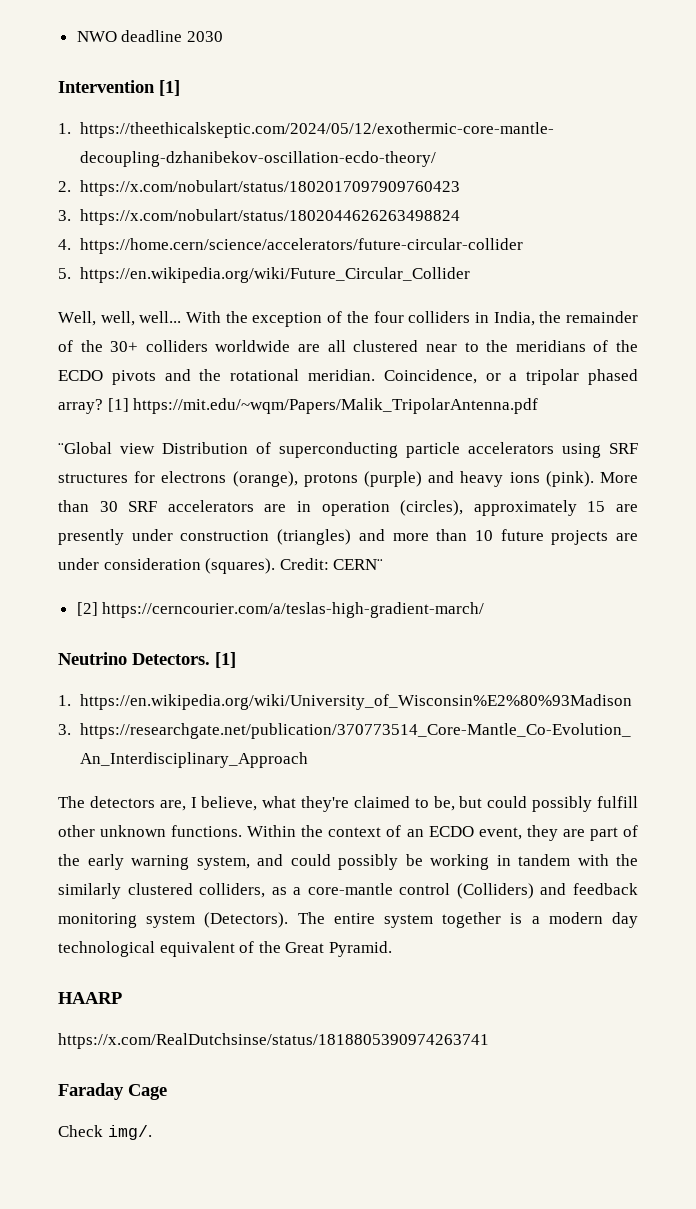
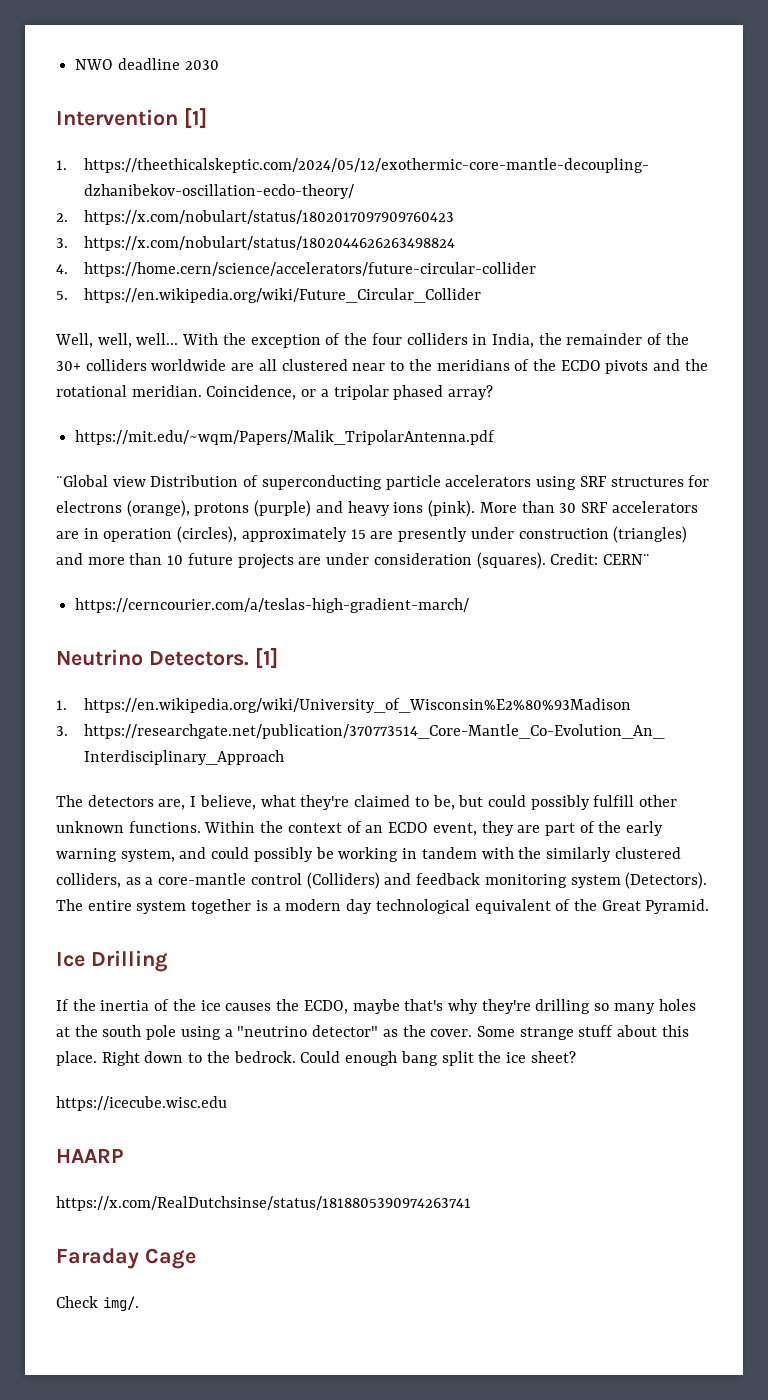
[107,398,129,412] [1] -> (494, 392) //
[76,602,98,616] [2] -> (650, 559) none
(392, 949) none -> [56,950,168,972] [56,999,696,1014] [56,1025,689,1040] [56,1051,576,1066] [56,1096,227,1111] // Ice Drilling // If the inertia of the ice causes the ECDO, maybe that's why they're drilling so many holes at the south pole using a "neutrino detector" as the cover. Some strange stuff about this place. Right down to the bedrock. Could enough bang split the ice sheet? // https://icecube.wisc.edu

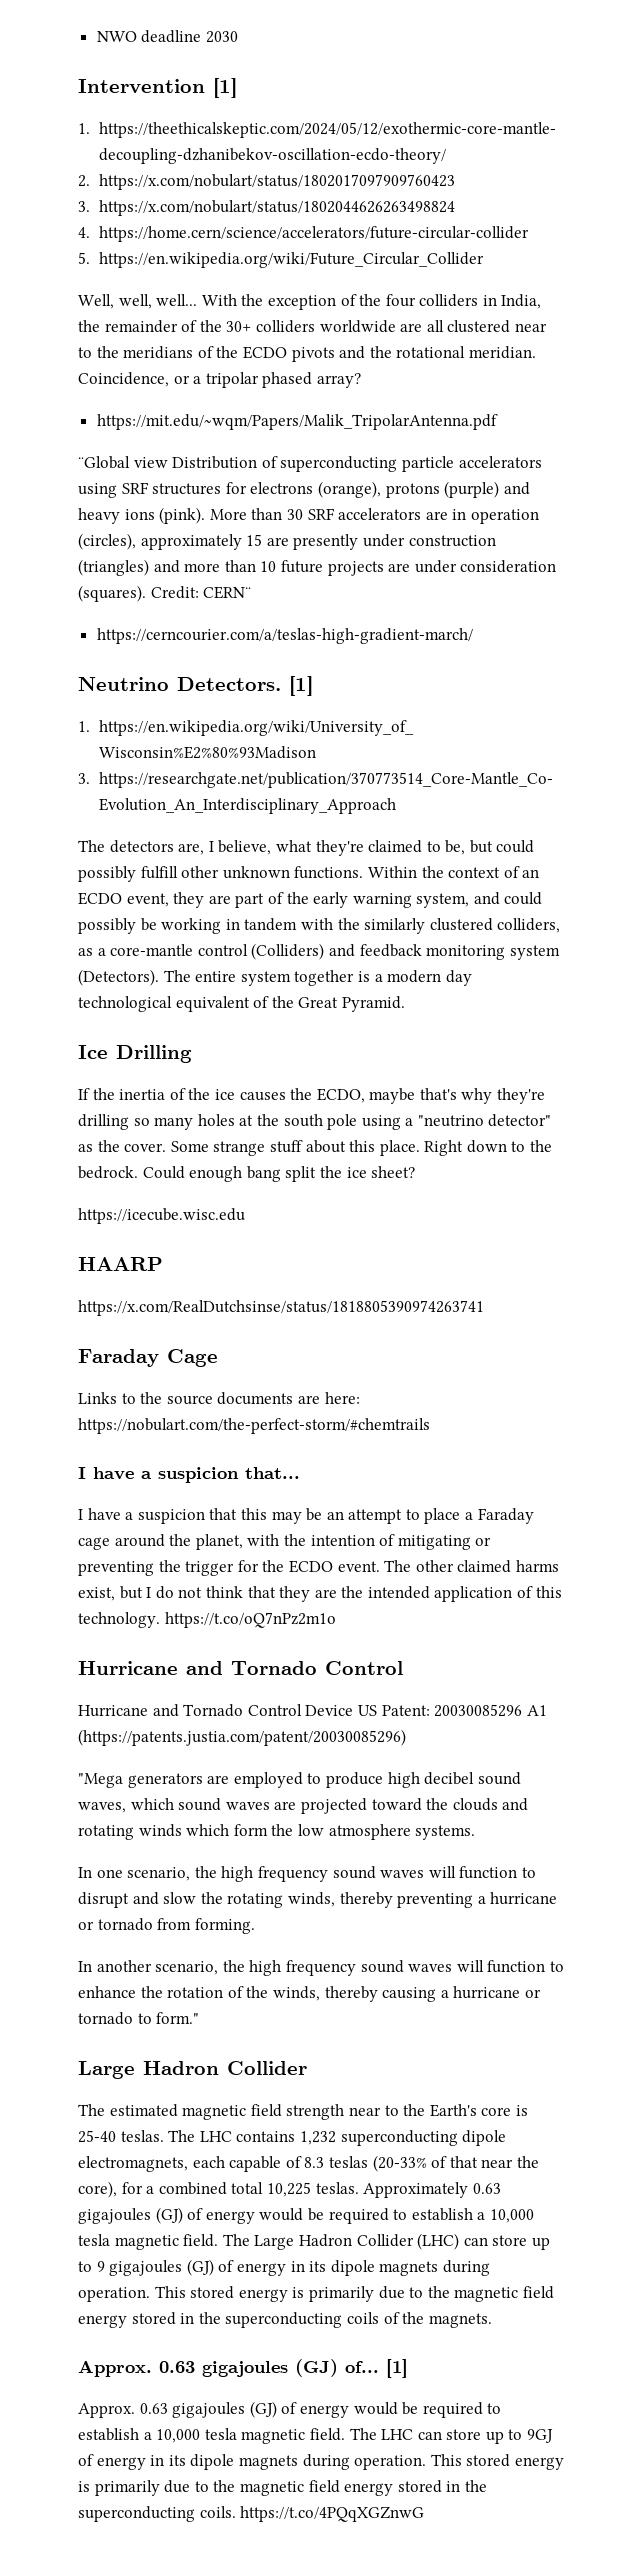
[56,1296,139,1311] Check img/. -> [78,1392,360,1405] [78,1418,430,1434] [78,1467,300,1483] [78,1508,534,1524] [78,1534,492,1550] [78,1560,559,1576] [78,1586,562,1602] [78,1612,336,1628] [78,1661,403,1675] [78,1704,547,1717] [78,1729,406,1746] [78,1772,521,1788] [78,1798,529,1814] [78,1824,476,1840] [78,1866,536,1882] [78,1892,558,1908] [78,1918,255,1934] [78,1960,564,1976] [78,1986,541,2002] [78,2012,200,2025] [78,2061,307,2079] [78,2104,528,2120] [78,2130,507,2146] [78,2155,539,2172] [78,2181,501,2198] [78,2207,534,2224] [78,2233,550,2250] [78,2259,490,2276] [78,2286,554,2302] [78,2312,492,2328] [78,2359,408,2378] [78,2401,502,2418] [78,2428,554,2444] [78,2454,564,2470] [78,2480,487,2496] [78,2506,425,2522] Links to the source documents are here: https://nobulart.com/the-perfect-storm/#chemtrails // I have a suspicion that... // I have a suspicion that this may be an attempt to place a Faraday cage around the planet, with the intention of mitigating or preventing the trigger for the ECDO event. The other claimed harms exist, but I do not think that they are the intended application of this technology. https://t.co/oQ7nPz2m1o // Hurricane and Tornado Control // Hurricane and Tornado Control Device US Patent: 20030085296 A1 (https://patents.justia.com/patent/20030085296) // "Mega generators are employed to produce high decibel sound waves, which sound waves are projected toward the clouds and rotating winds which form the low atmosphere systems. // In one scenario, the high frequency sound waves will function to disrupt and slow the rotating winds, thereby preventing a hurricane or tornado from forming. // In another scenario, the high frequency sound waves will function to enhance the rotation of the winds, thereby causing a hurricane or tornado to form." // Large Hadron Collider // The estimated magnetic field strength near to the Earth's core is 25-40 teslas. The LHC contains 1,232 superconducting dipole electromagnets, each capable of 8.3 teslas (20-33% of that near the core), for a combined total 10,225 teslas. Approximately 0.63 gigajoules (GJ) of energy would be required to establish a 10,000 tesla magnetic field. The Large Hadron Collider (LHC) can store up to 9 gigajoules (GJ) of energy in its dipole magnets during operation. This stored energy is primarily due to the magnetic field energy stored in the superconducting coils of the magnets. // Approx. 0.63 gigajoules (GJ) of... [1] // Approx. 0.63 gigajoules (GJ) of energy would be required to establish a 10,000 tesla magnetic field. The LHC can store up to 9GJ of energy in its dipole magnets during operation. This stored energy is primarily due to the magnetic field energy stored in the superconducting coils. https://t.co/4PQqXGZnwG

